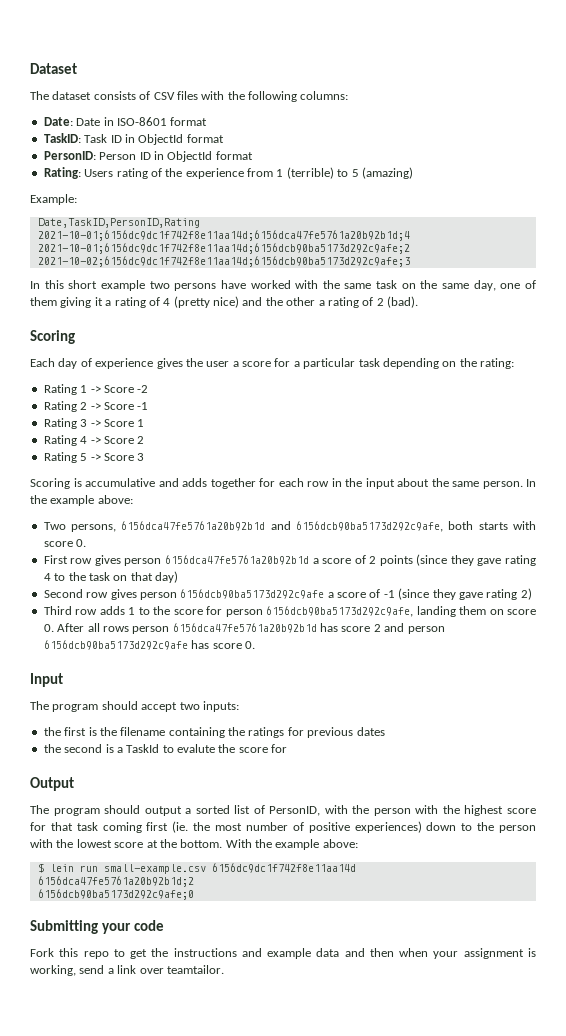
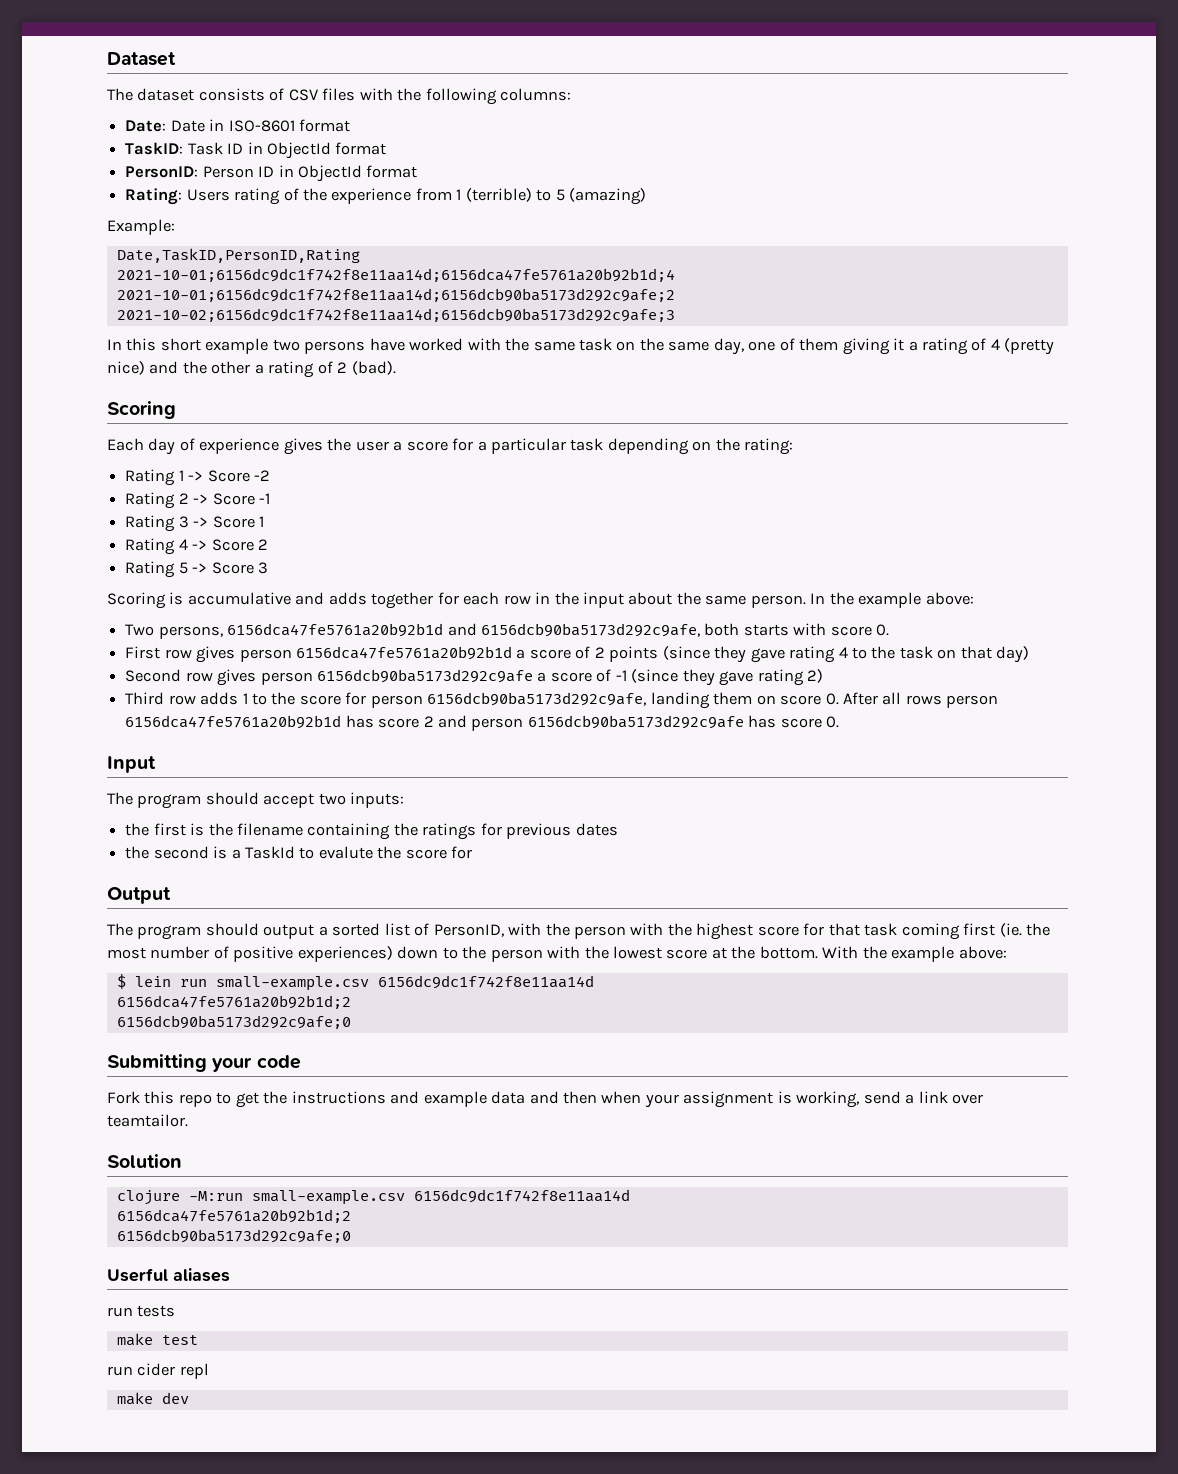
(224, 969) none -> [107,1154,182,1168] [116,1189,630,1205] [116,1209,351,1223] [116,1229,351,1243] [107,1268,230,1282] [107,1305,176,1317] [116,1333,198,1346] [107,1363,209,1379] [116,1392,189,1405] // Solution // clojure -M:run small-example.csv 6156dc9dc1f742f8e11aa14d // 6156dca47fe5761a20b92b1d;2 // 6156dcb90ba5173d292c9afe;0 // Userful aliases // run tests // make test // run cider repl // make dev

